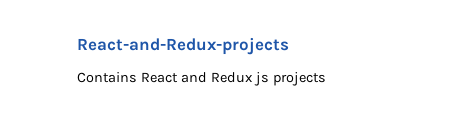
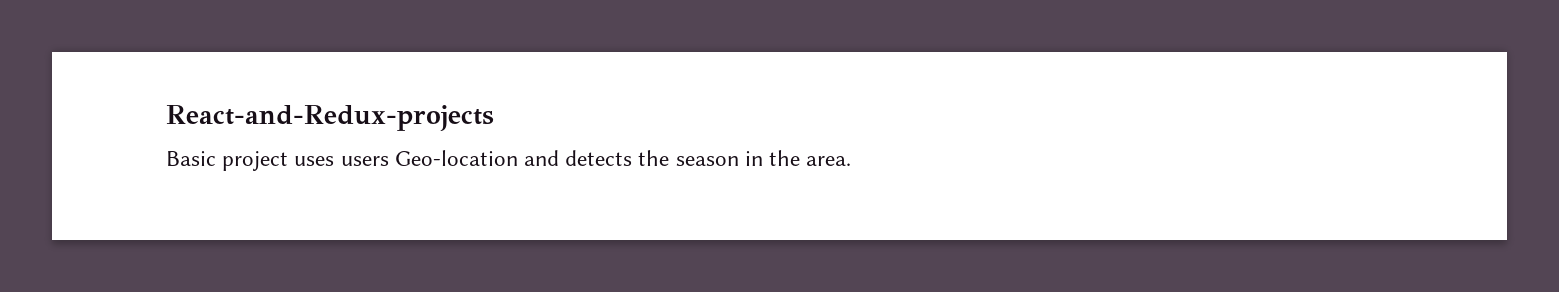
[77,72,326,86] Contains React and Redux js projects -> [166,150,852,171] Basic project uses users Geo-location and detects the season in the area.

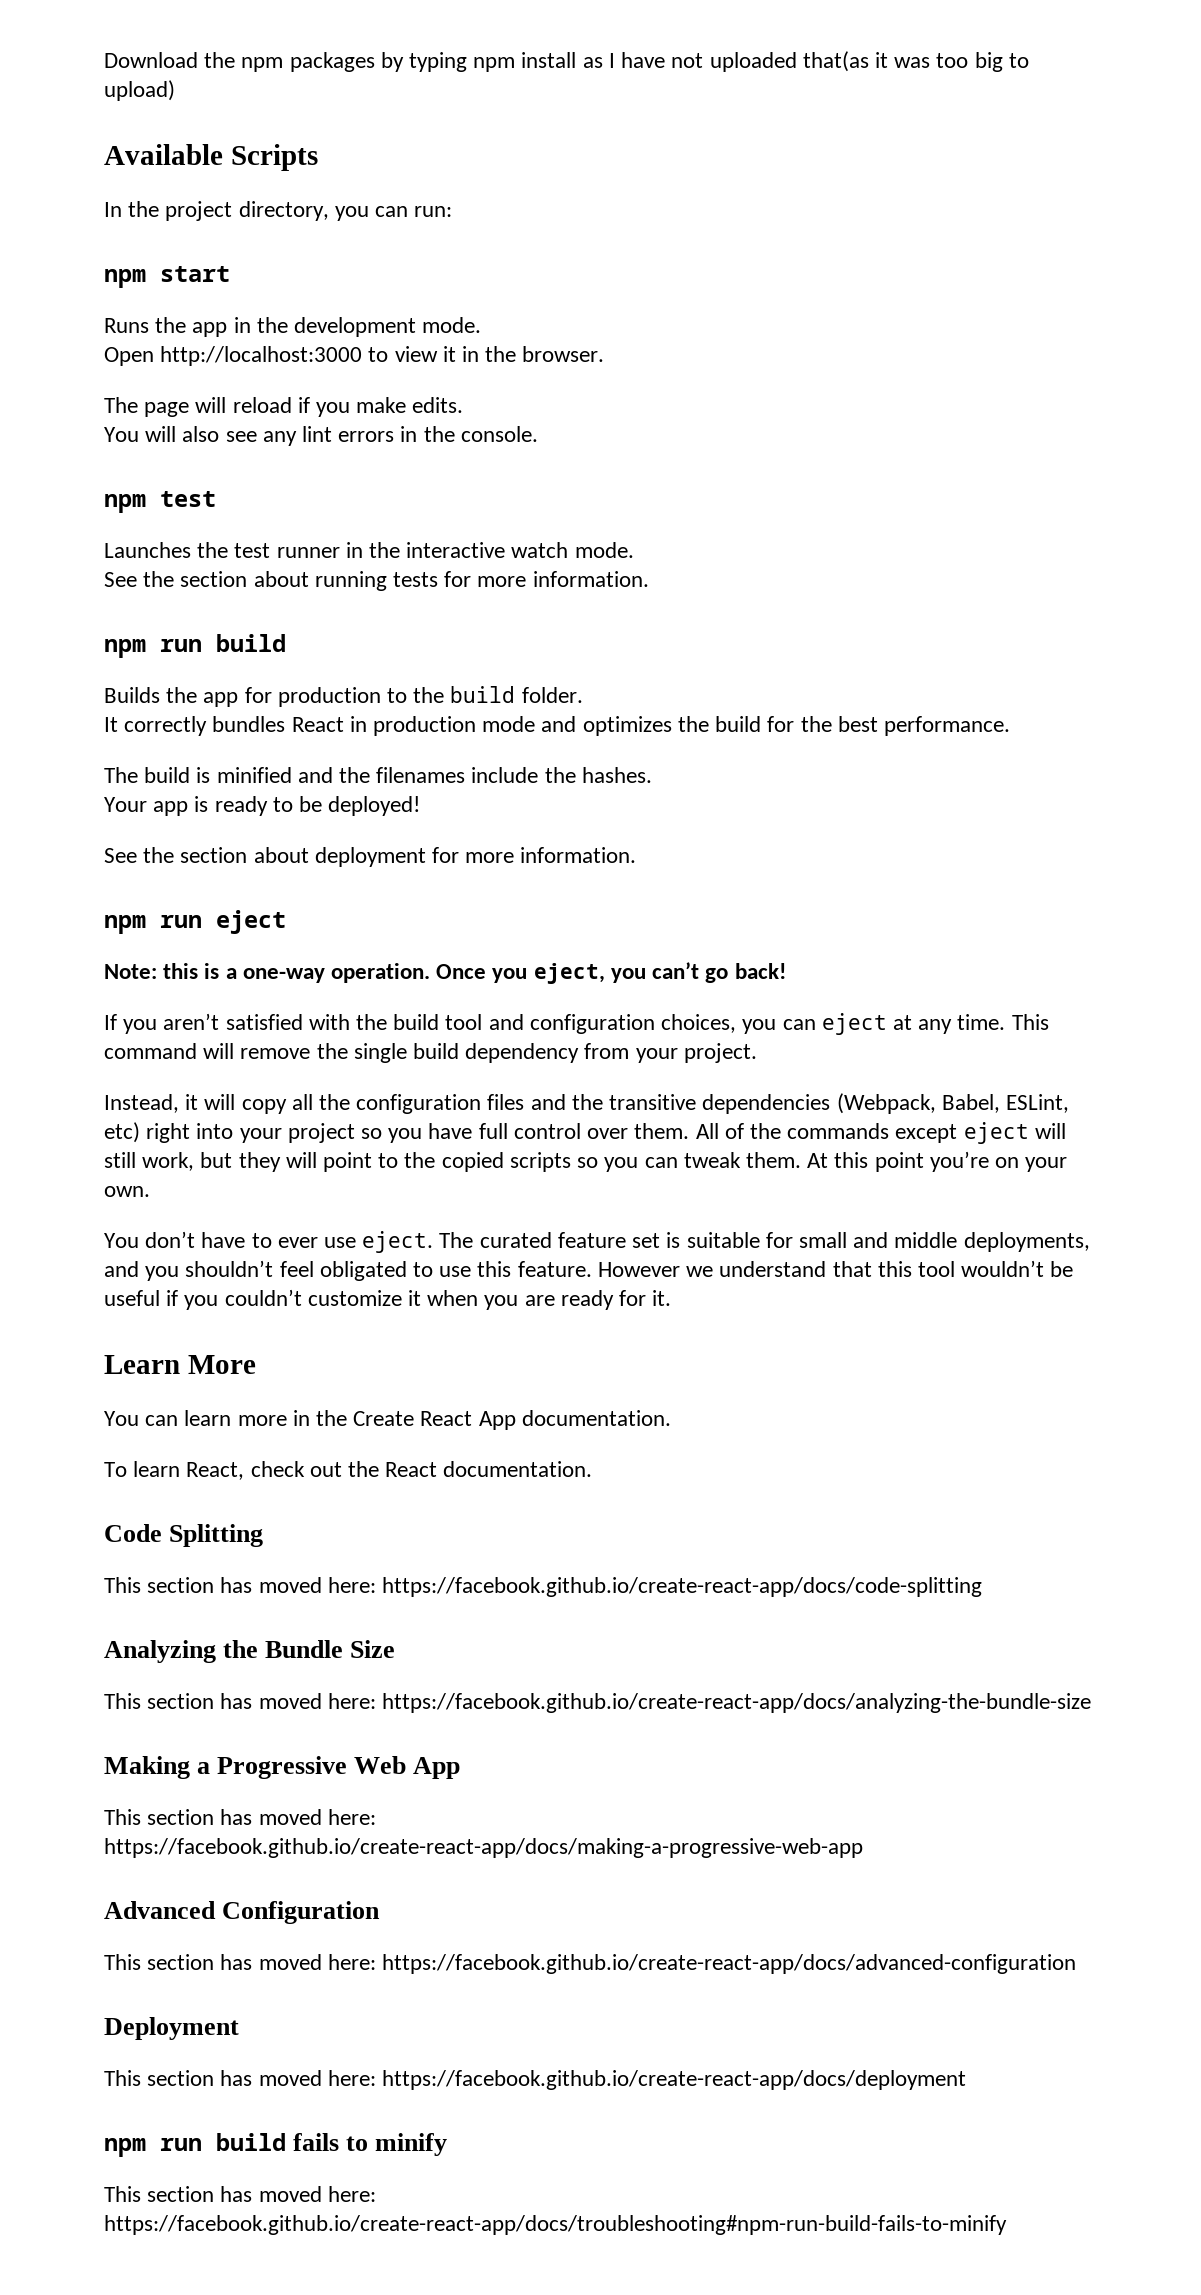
[166,105,494,131] [166,150,852,171] React-and-Redux-projects // Basic project uses users Geo-location and detects the season in the area. -> [104,51,1029,72] [104,80,175,101] [104,144,318,171] [104,201,453,221] [104,266,230,288] [104,317,482,337] [104,346,605,366] [104,397,464,417] [104,426,538,446] [104,491,216,513] [104,542,634,558] [104,571,649,591] [104,634,286,658] [104,686,583,707] [104,716,1010,736] [104,767,652,783] [104,796,421,816] [104,847,637,867] [104,910,286,934] [104,962,786,984] [104,1013,1049,1035] [104,1043,757,1063] [104,1093,1069,1114] [104,1122,1066,1144] [104,1151,1068,1172] [104,1186,150,1197] [104,1231,1090,1253] [104,1260,1074,1281] [104,1289,672,1310] [104,1355,256,1374] [104,1410,671,1430] [104,1461,593,1480] [104,1524,264,1547] [104,1577,983,1597] [104,1640,396,1663] [104,1693,1092,1713] [104,1756,461,1779] [104,1809,376,1825] [104,1838,863,1858] [104,1901,381,1924] [104,1954,1077,1974] [104,2017,239,2040] [104,2070,967,2090] [104,2133,448,2157] [104,2186,376,2202] [104,2215,1007,2235] Download the npm packages by typing npm install as I have not uploaded that(as it was too big to upload) // Available Scripts // In the project directory, you can run: // npm start // Runs the app in the development mode. // Open http://localhost:3000 to view it in the browser. // The page will reload if you make edits. // You will also see any lint errors in the console. // npm test // Launches the test runner in the interactive watch mode. // See the section about running tests for more information. // npm run build // Builds the app for production to the build folder. // It correctly bundles React in production mode and optimizes the build for the best performance. // The build is minified and the filenames include the hashes. // Your app is ready to be deployed! // See the section about deployment for more information. // npm run eject // Note: this is a one-way operation. Once you eject, you can’t go back! // If you aren’t satisfied with the build tool and configuration choices, you can eject at any time. This command will remove the single build dependency from your project. // Instead, it will copy all the configuration files and the transitive dependencies (Webpack, Babel, ESLint, etc) right into your project so you have full control over them. All of the commands except eject will still work, but they will point to the copied scripts so you can tweak them. At this point you’re on your own. // You don’t have to ever use eject. The curated feature set is suitable for small and middle deployments, and you shouldn’t feel obligated to use this feature. However we understand that this tool wouldn’t be useful if you couldn’t customize it when you are ready for it. // Learn More // You can learn more in the Create React App documentation. // To learn React, check out the React documentation. // Code Splitting // This section has moved here: https://facebook.github.io/create-react-app/docs/code-splitting // Analyzing the Bundle Size // This section has moved here: https://facebook.github.io/create-react-app/docs/analyzing-the-bundle-size // Making a Progressive Web App // This section has moved here: https://facebook.github.io/create-react-app/docs/making-a-progressive-web-app // Advanced Configuration // This section has moved here: https://facebook.github.io/create-react-app/docs/advanced-configuration // Deployment // This section has moved here: https://facebook.github.io/create-react-app/docs/deployment // npm run build fails to minify // This section has moved here: https://facebook.github.io/create-react-app/docs/troubleshooting#npm-run-build-fails-to-minify

